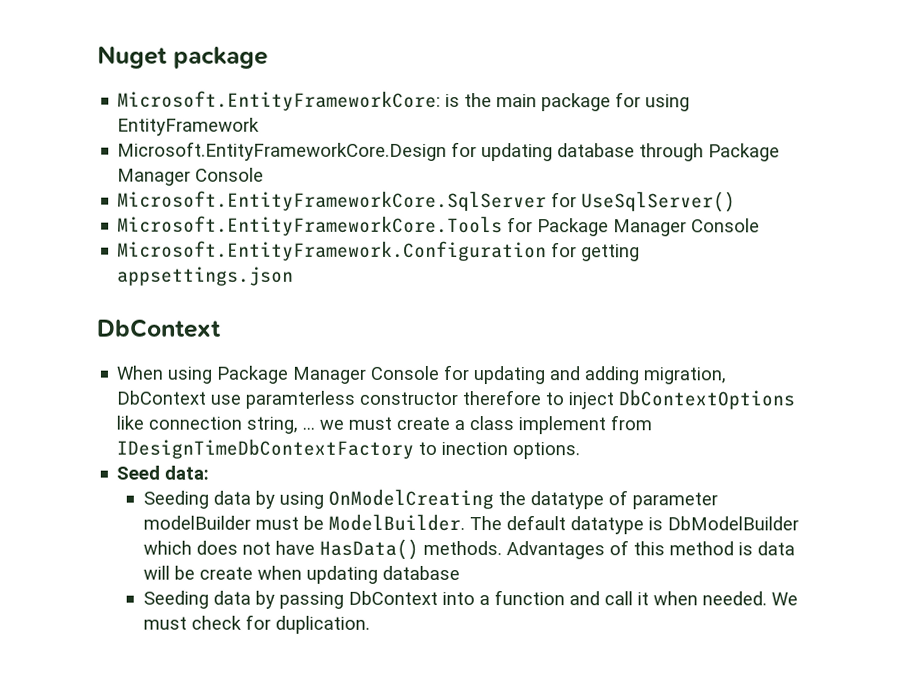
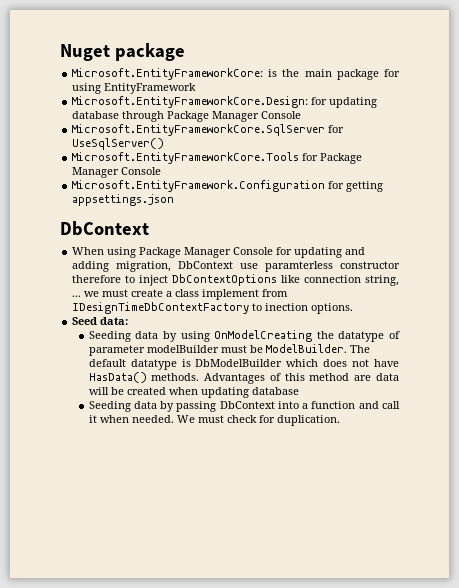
[117,141,448,161] Microsoft.EntityFrameworkCore.Design -> [72,96,309,108] Microsoft.EntityFrameworkCore.Design:
[737,542,753,556] is -> [354,375,372,381] are
[198,566,253,580] create -> [126,387,166,395] created

